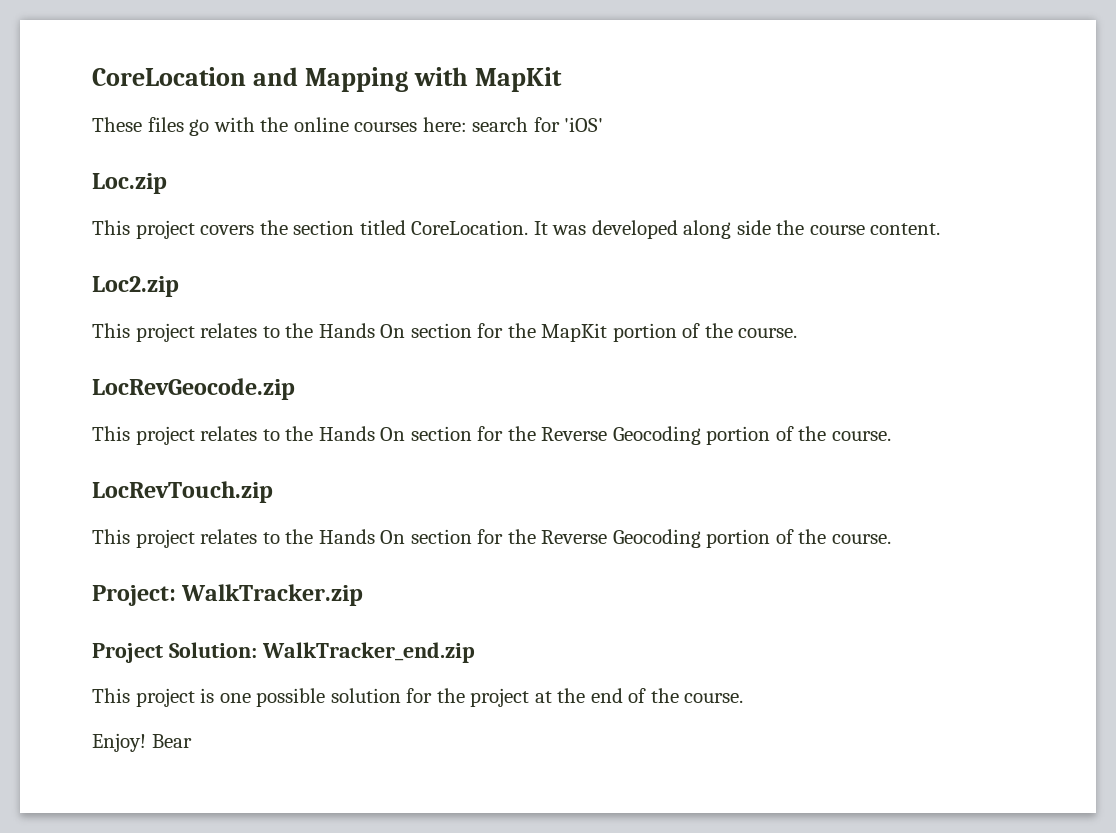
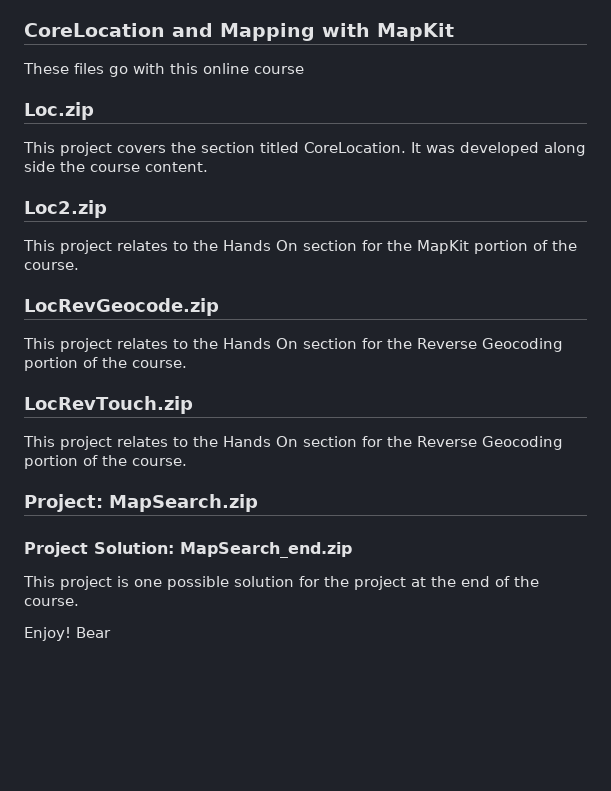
[260,117,604,132] the online courses here: search for 'iOS' -> [170,63,304,74] this online course
[181,584,364,606] WalkTracker.zip -> [109,494,258,512] MapSearch.zip
[261,642,475,663] WalkTracker_end.zip -> [180,542,352,558] MapSearch_end.zip

